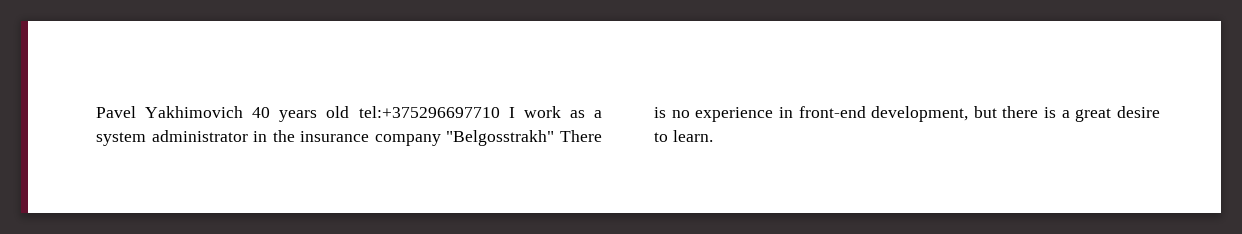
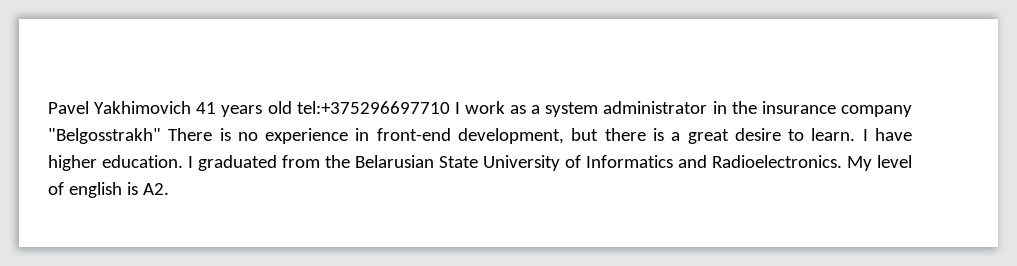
[252,107,271,118] 40 -> [196,102,217,114] 41
(713, 136) none -> [862,128,912,141] [48,155,912,171] [48,182,169,198] I have higher education. I graduated from the Belarusian State University of Informatics and Radioelectronics. My level of english is A2.

